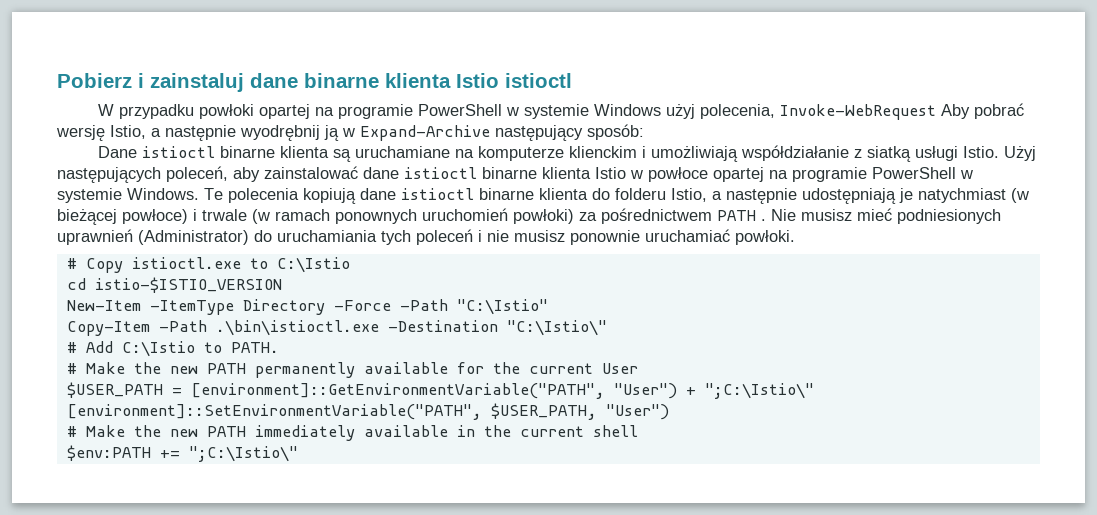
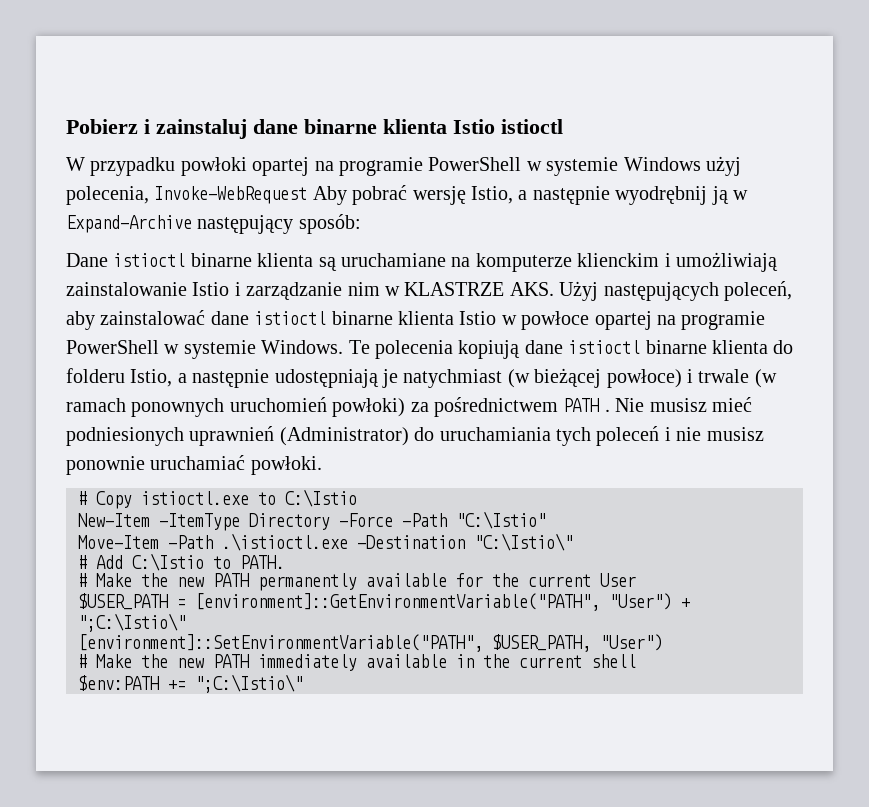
[741,145,1000,162] współdziałanie z siatką usługi Istio. -> [66,282,554,300] zainstalowanie Istio i zarządzanie nim w KLASTRZE AKS.
[66,277,282,293] // cd istio-$ISTIO_VERSION -> (357, 498) none
[66,320,379,336] Copy-Item -Path .\bin\istioctl.exe -> [78,533,348,551] Move-Item -Path .\istioctl.exe

